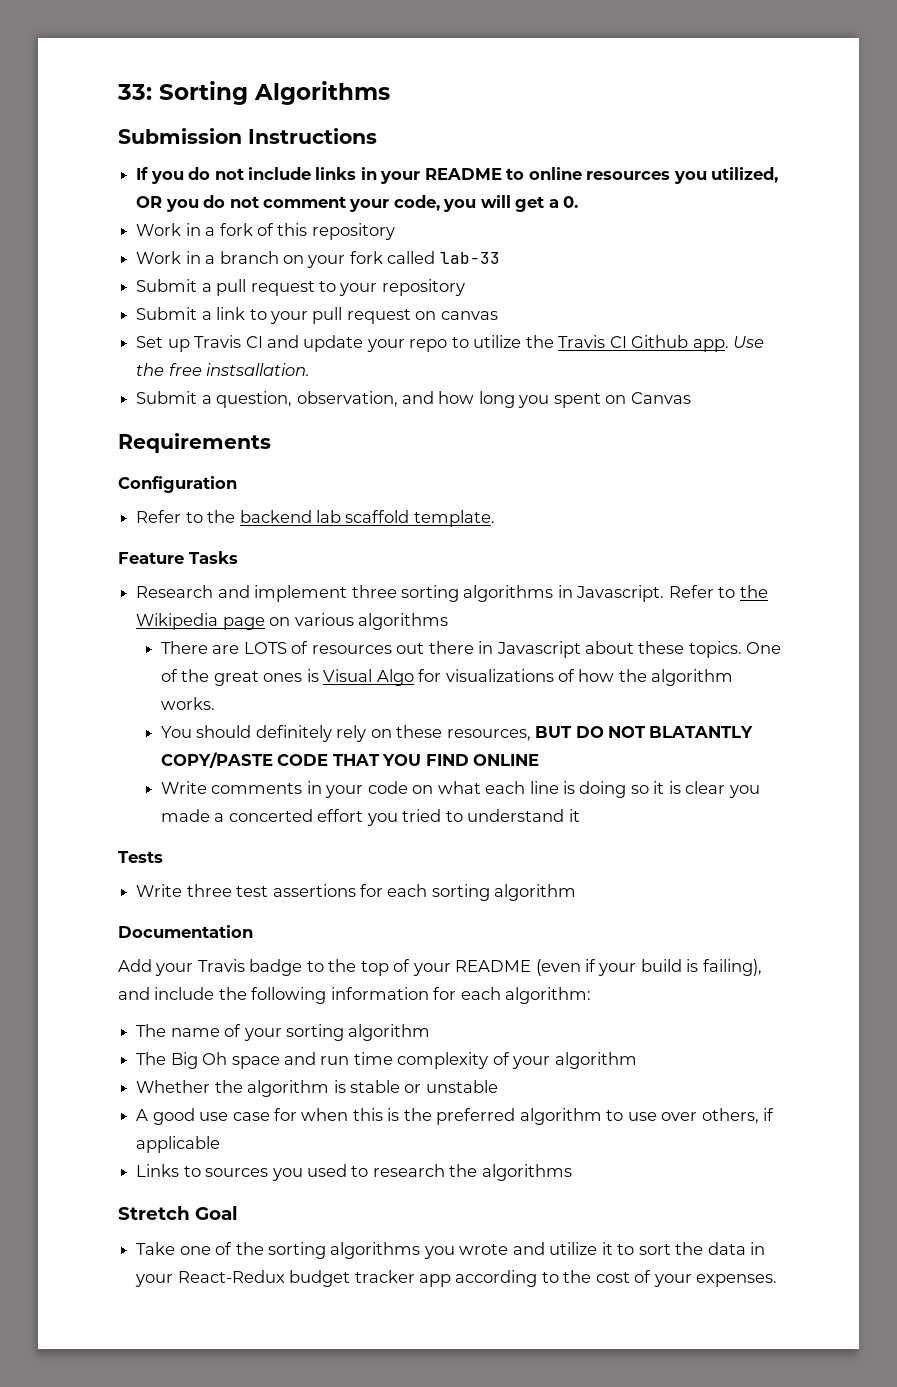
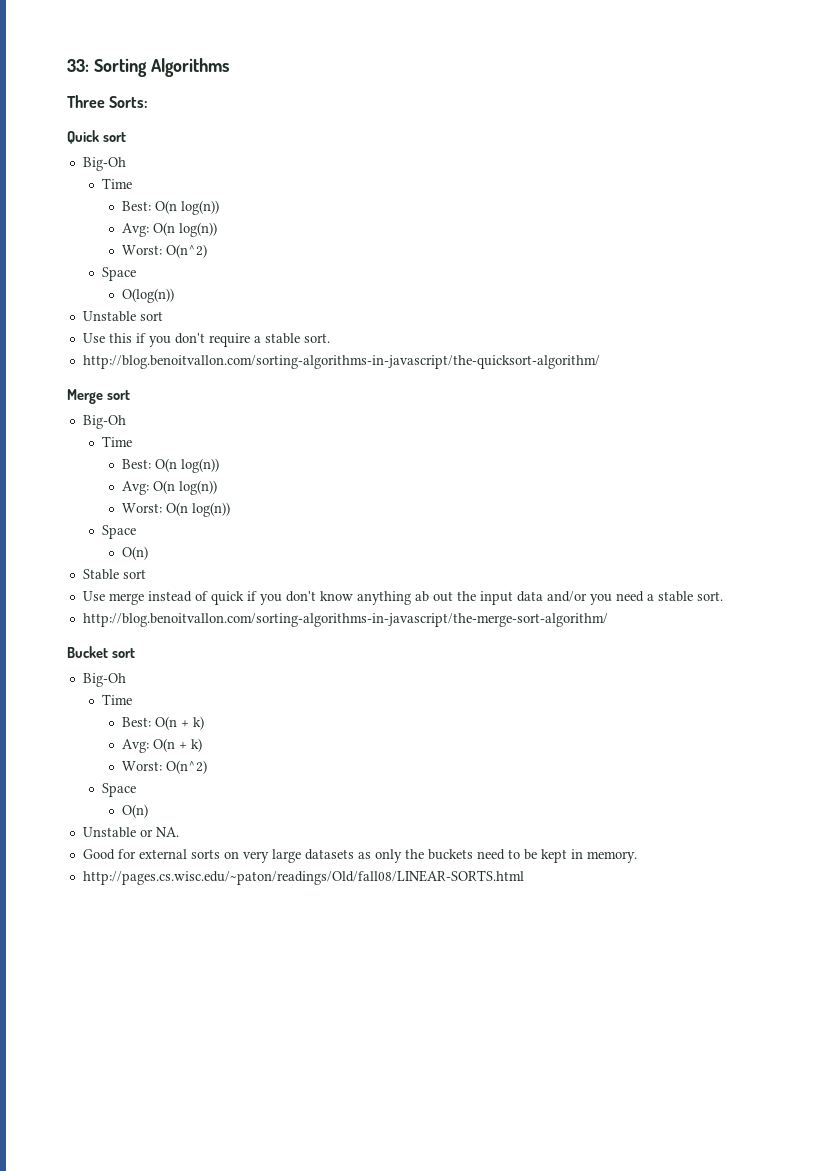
[118,128,377,144] [136,167,779,184] [136,195,579,212] [136,223,395,240] [136,251,500,268] [136,279,465,296] [136,307,498,324] [136,335,764,352] [136,363,311,376] [136,391,691,408] [118,433,271,453] [118,476,237,493] [136,510,495,527] [118,551,238,564] [136,585,768,602] [136,613,448,630] [160,641,782,658] [160,669,734,686] [160,697,215,710] [160,725,754,742] [160,752,540,768] [160,781,760,798] [160,809,580,826] [118,851,163,863] [136,884,577,901] [118,925,253,938] [118,959,762,976] [118,987,592,1004] [136,1024,431,1041] [136,1052,637,1069] [136,1080,498,1097] [136,1108,774,1125] [136,1136,221,1153] [136,1164,572,1181] [118,1206,238,1220] [136,1242,765,1259] [135,1270,778,1287] Submission Instructions // If you do not include links in your README to online resources you utilized, OR you do not comment your code, you will get a 0. // Work in a fork of this repository // Work in a branch on your fork called lab-33 // Submit a pull request to your repository // Submit a link to your pull request on canvas // Set up Travis CI and update your repo to utilize the Travis CI Github app. Use the free instsallation. // Submit a question, observation, and how long you spent on Canvas // Requirements // Configuration // Refer to the backend lab scaffold template. // Feature Tasks // Research and implement three sorting algorithms in Javascript. Refer to the Wikipedia page on various algorithms // There are LOTS of resources out there in Javascript about these topics. One of the great ones is Visual Algo for visualizations of how the algorithm works. // You should definitely rely on these resources, BUT DO NOT BLATANTLY COPY/PASTE CODE THAT YOU FIND ONLINE // Write comments in your code on what each line is doing so it is clear you made a concerted effort you tried to understand it // Tests // Write three test assertions for each sorting algorithm // Documentation // Add your Travis badge to the top of your README (even if your build is failing), and include the following information for each algorithm: // The name of your sorting algorithm // The Big Oh space and run time complexity of your algorithm // Whether the algorithm is stable or unstable // A good use case for when this is the preferred algorithm to use over others, if applicable // Links to sources you used to research the algorithms // Stretch Goal // Take one of the sorting algorithms you wrote and utilize it to sort the data in your React-Redux budget tracker app according to the cost of your expenses. -> [67,95,149,108] [67,130,126,144] [82,157,126,171] [102,178,133,189] [121,200,219,215] [121,222,217,237] [121,244,207,258] [102,267,137,281] [121,288,174,303] [82,311,163,322] [82,333,330,347] [82,355,600,369] [67,389,130,404] [82,415,126,429] [102,436,133,447] [121,458,219,473] [121,480,217,495] [121,502,230,517] [102,525,137,539] [121,546,148,560] [82,569,146,580] [82,591,723,605] [82,613,608,627] [67,646,135,658] [82,673,126,687] [102,694,133,705] [121,716,204,730] [121,738,202,753] [121,760,207,774] [102,783,137,797] [121,804,148,818] [82,827,179,838] [82,849,637,863] [82,870,524,885] Three Sorts: // Quick sort // Big-Oh // Time // Best: O(n log(n)) // Avg: O(n log(n)) // Worst: O(n^2) // Space // O(log(n)) // Unstable sort // Use this if you don't require a stable sort. // http://blog.benoitvallon.com/sorting-algorithms-in-javascript/the-quicksort-algorithm/ // Merge sort // Big-Oh // Time // Best: O(n log(n)) // Avg: O(n log(n)) // Worst: O(n log(n)) // Space // O(n) // Stable sort // Use merge instead of quick if you don't know anything ab out the input data and/or you need a stable sort. // http://blog.benoitvallon.com/sorting-algorithms-in-javascript/the-merge-sort-algorithm/ // Bucket sort // Big-Oh // Time // Best: O(n + k) // Avg: O(n + k) // Worst: O(n^2) // Space // O(n) // Unstable or NA. // Good for external sorts on very large datasets as only the buckets need to be kept in memory. // http://pages.cs.wisc.edu/~paton/readings/Old/fall08/LINEAR-SORTS.html

